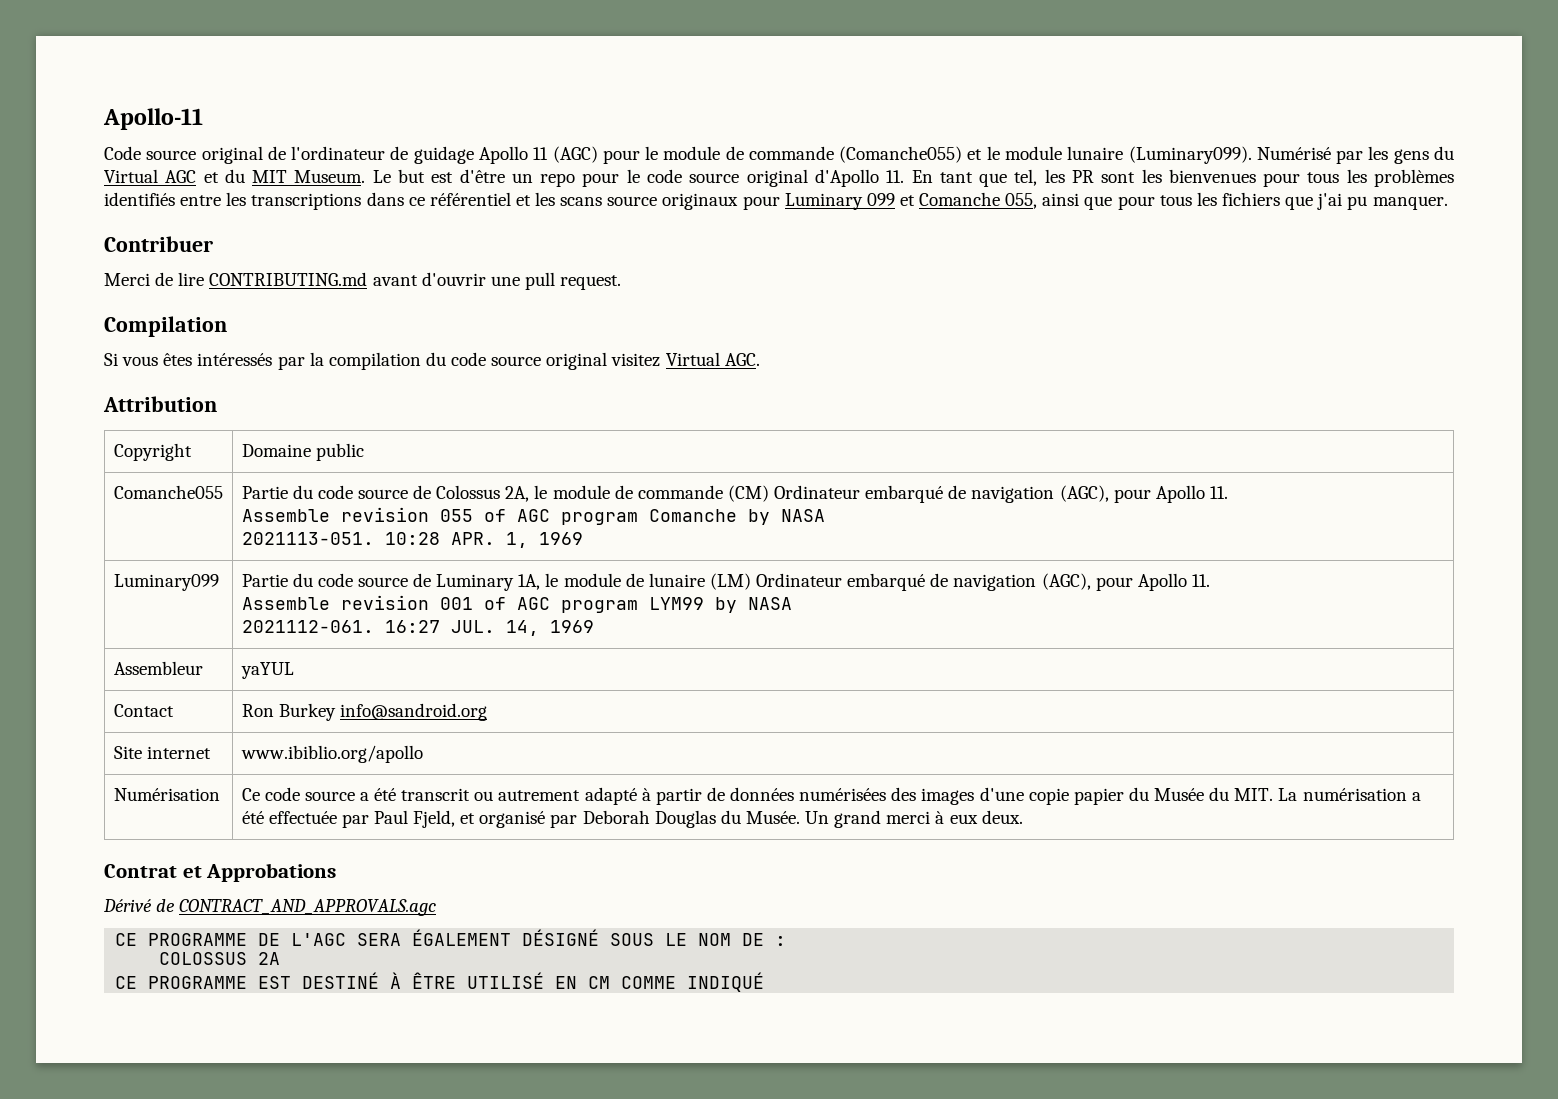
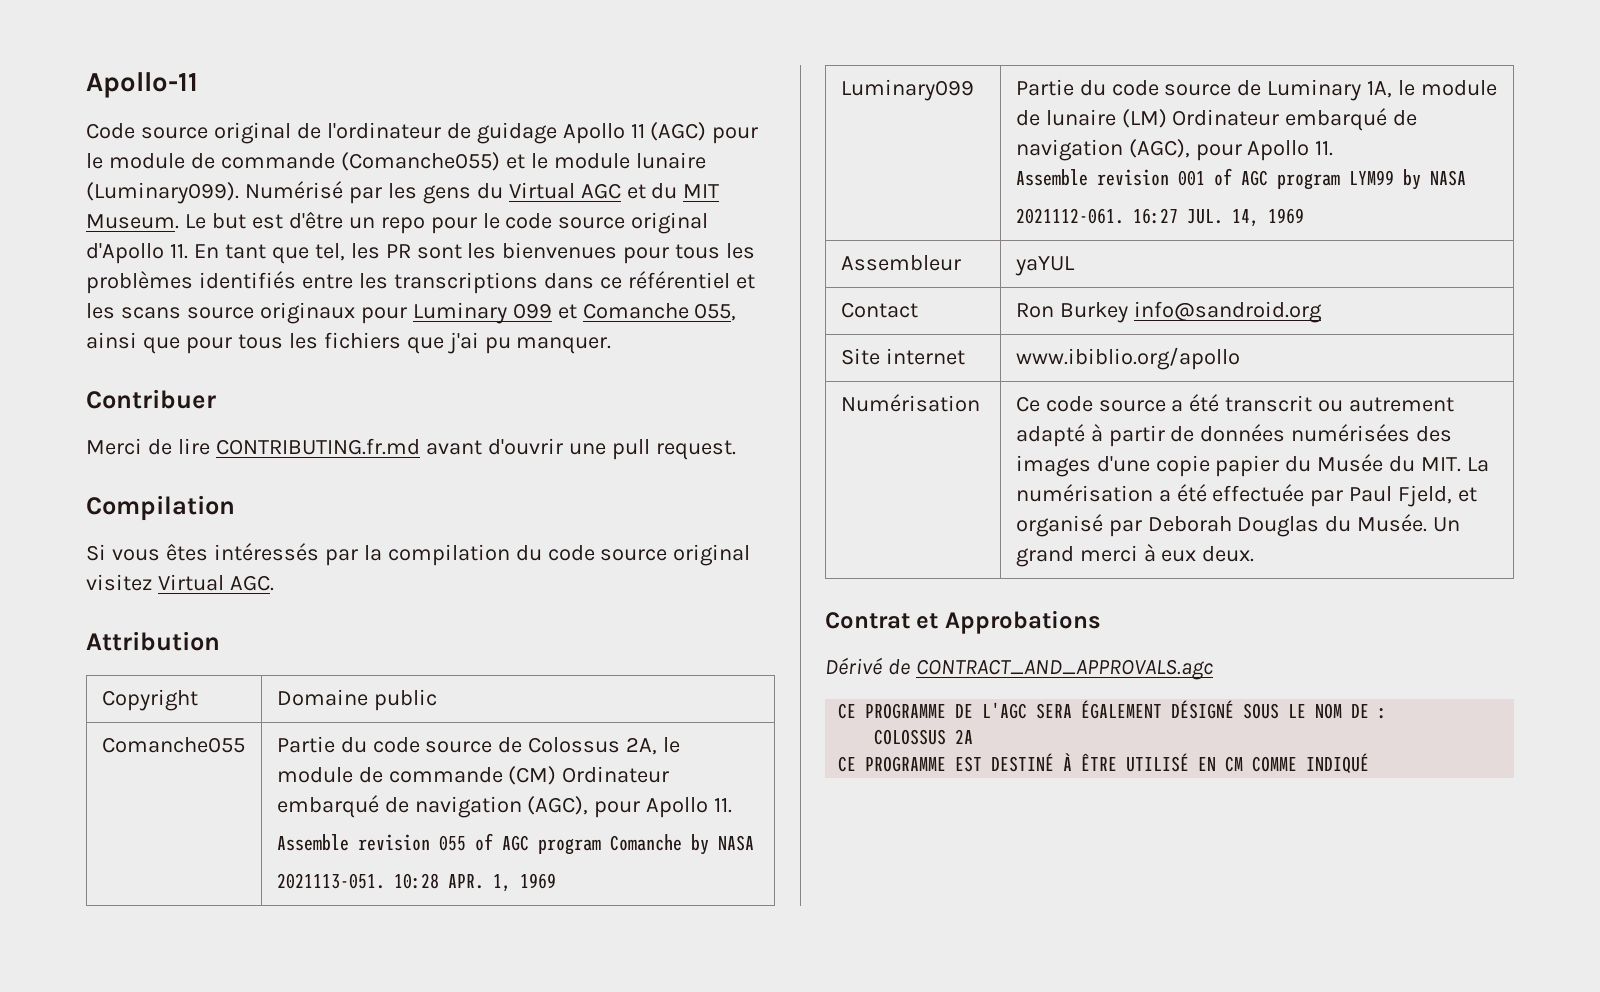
[209,272,368,286] CONTRIBUTING.md -> [215,438,420,455] CONTRIBUTING.fr.md

